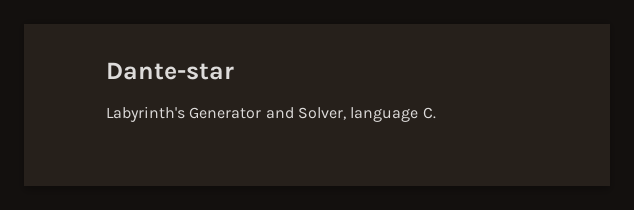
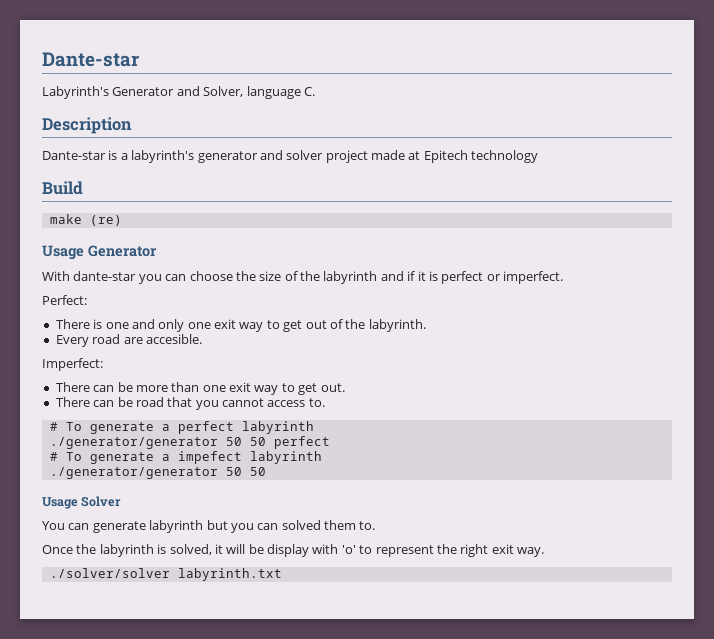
(436, 113) none -> [42,117,132,134] [42,150,539,163] [42,181,83,195] [49,214,122,226] [42,245,157,260] [42,271,563,284] [42,295,87,305] [55,319,426,332] [55,334,202,347] [42,358,103,371] [55,382,345,395] [55,397,325,410] [49,421,314,434] [49,436,330,449] [49,451,322,464] [49,467,266,479] [42,496,122,509] [42,520,376,533] [42,544,544,557] [49,568,282,581] // Description // Dante-star is a labyrinth's generator and solver project made at Epitech technology // Build // make (re) // Usage Generator // With dante-star you can choose the size of the labyrinth and if it is perfect or imperfect. // Perfect: // There is one and only one exit way to get out of the labyrinth. // Every road are accesible. // Imperfect: // There can be more than one exit way to get out. // There can be road that you cannot access to. // # To generate a perfect labyrinth // ./generator/generator 50 50 perfect // # To generate a impefect labyrinth // ./generator/generator 50 50 // Usage Solver // You can generate labyrinth but you can solved them to. // Once the labyrinth is solved, it will be display with 'o' to represent the right exit way. // ./solver/solver labyrinth.txt

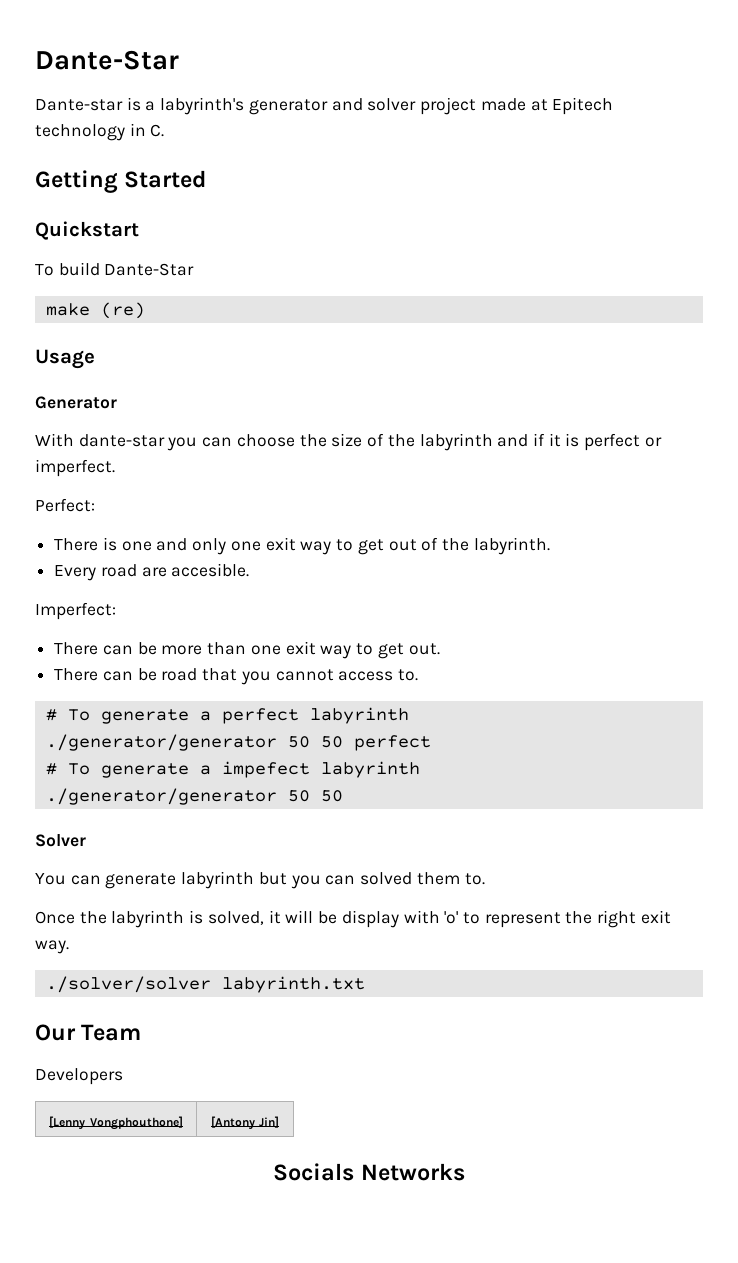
[42,52,139,67] [42,86,315,99] [42,117,132,134] Dante-star // Labyrinth's Generator and Solver, language C. // Description -> [35,50,179,70] Dante-Star
[42,181,83,195] // Build -> [129,123,165,137] [35,170,207,193] [35,221,139,240] [35,262,195,276] in C. // Getting Started // Quickstart // To build Dante-Star
(84, 252) none -> (95, 359) //
[42,497,78,509] Usage -> (343, 796) none
(282, 574) none -> [35,1024,142,1041] [35,1068,123,1085] [49,1116,183,1130] [210,1116,280,1130] [273,1163,465,1181] // Our Team // Developers // [Lenny Vongphouthone] | [Antony Jin] // Socials Networks

